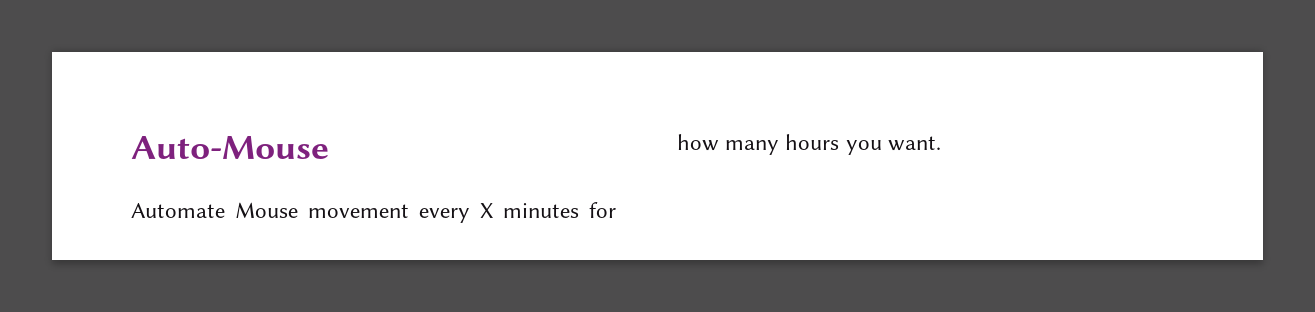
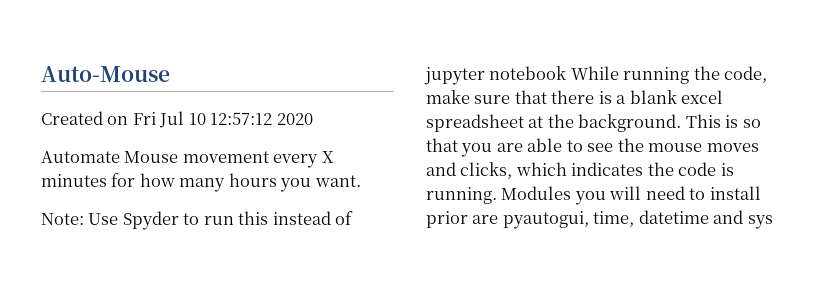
(329, 147) none -> [41,111,313,128] // Created on Fri Jul 10 12:57:12 2020
(941, 143) none -> [41,211,354,230] [424,66,768,85] [426,90,724,104] [426,114,761,132] [426,138,759,157] [426,162,734,179] [426,186,761,205] [426,210,773,229] // Note: Use Spyder to run this instead of jupyter notebook While running the code, make sure that there is a blank excel spreadsheet at the background. This is so that you are able to see the mouse moves and clicks, which indicates the code is running. Modules you will need to install prior are pyautogui, time, datetime and sys

